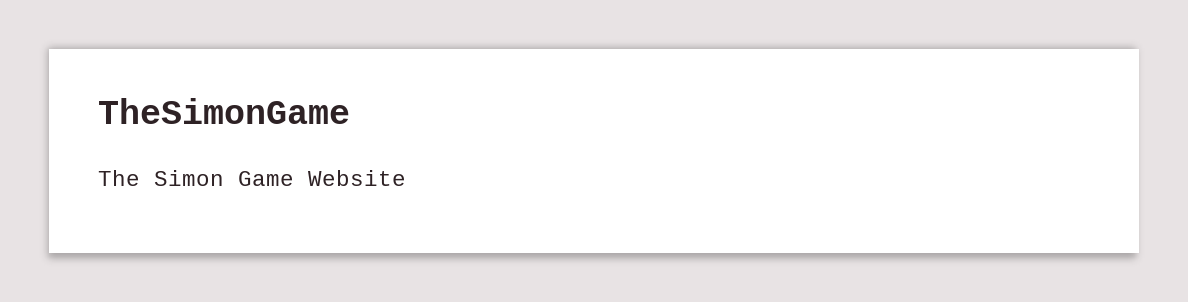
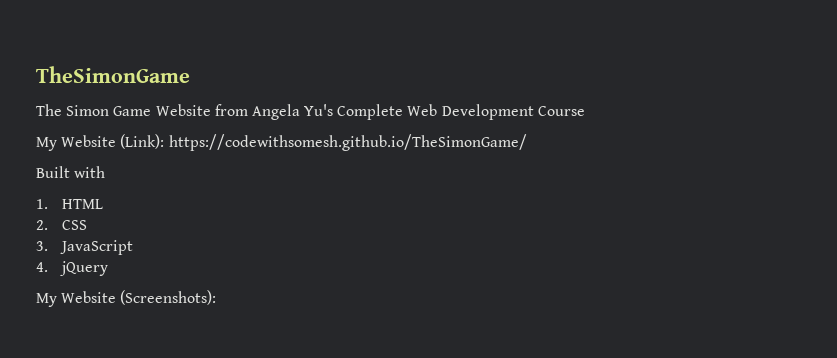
(406, 178) none -> [214,104,585,120] [36,134,527,151] [36,166,106,178] [36,199,104,209] [36,220,88,230] [36,240,134,255] [36,261,109,276] [36,290,217,307] from Angela Yu's Complete Web Development Course // My Website (Link): https://codewithsomesh.github.io/TheSimonGame/ // Built with // 1. HTML // 2. CSS // 3. JavaScript // 4. jQuery // My Website (Screenshots):

